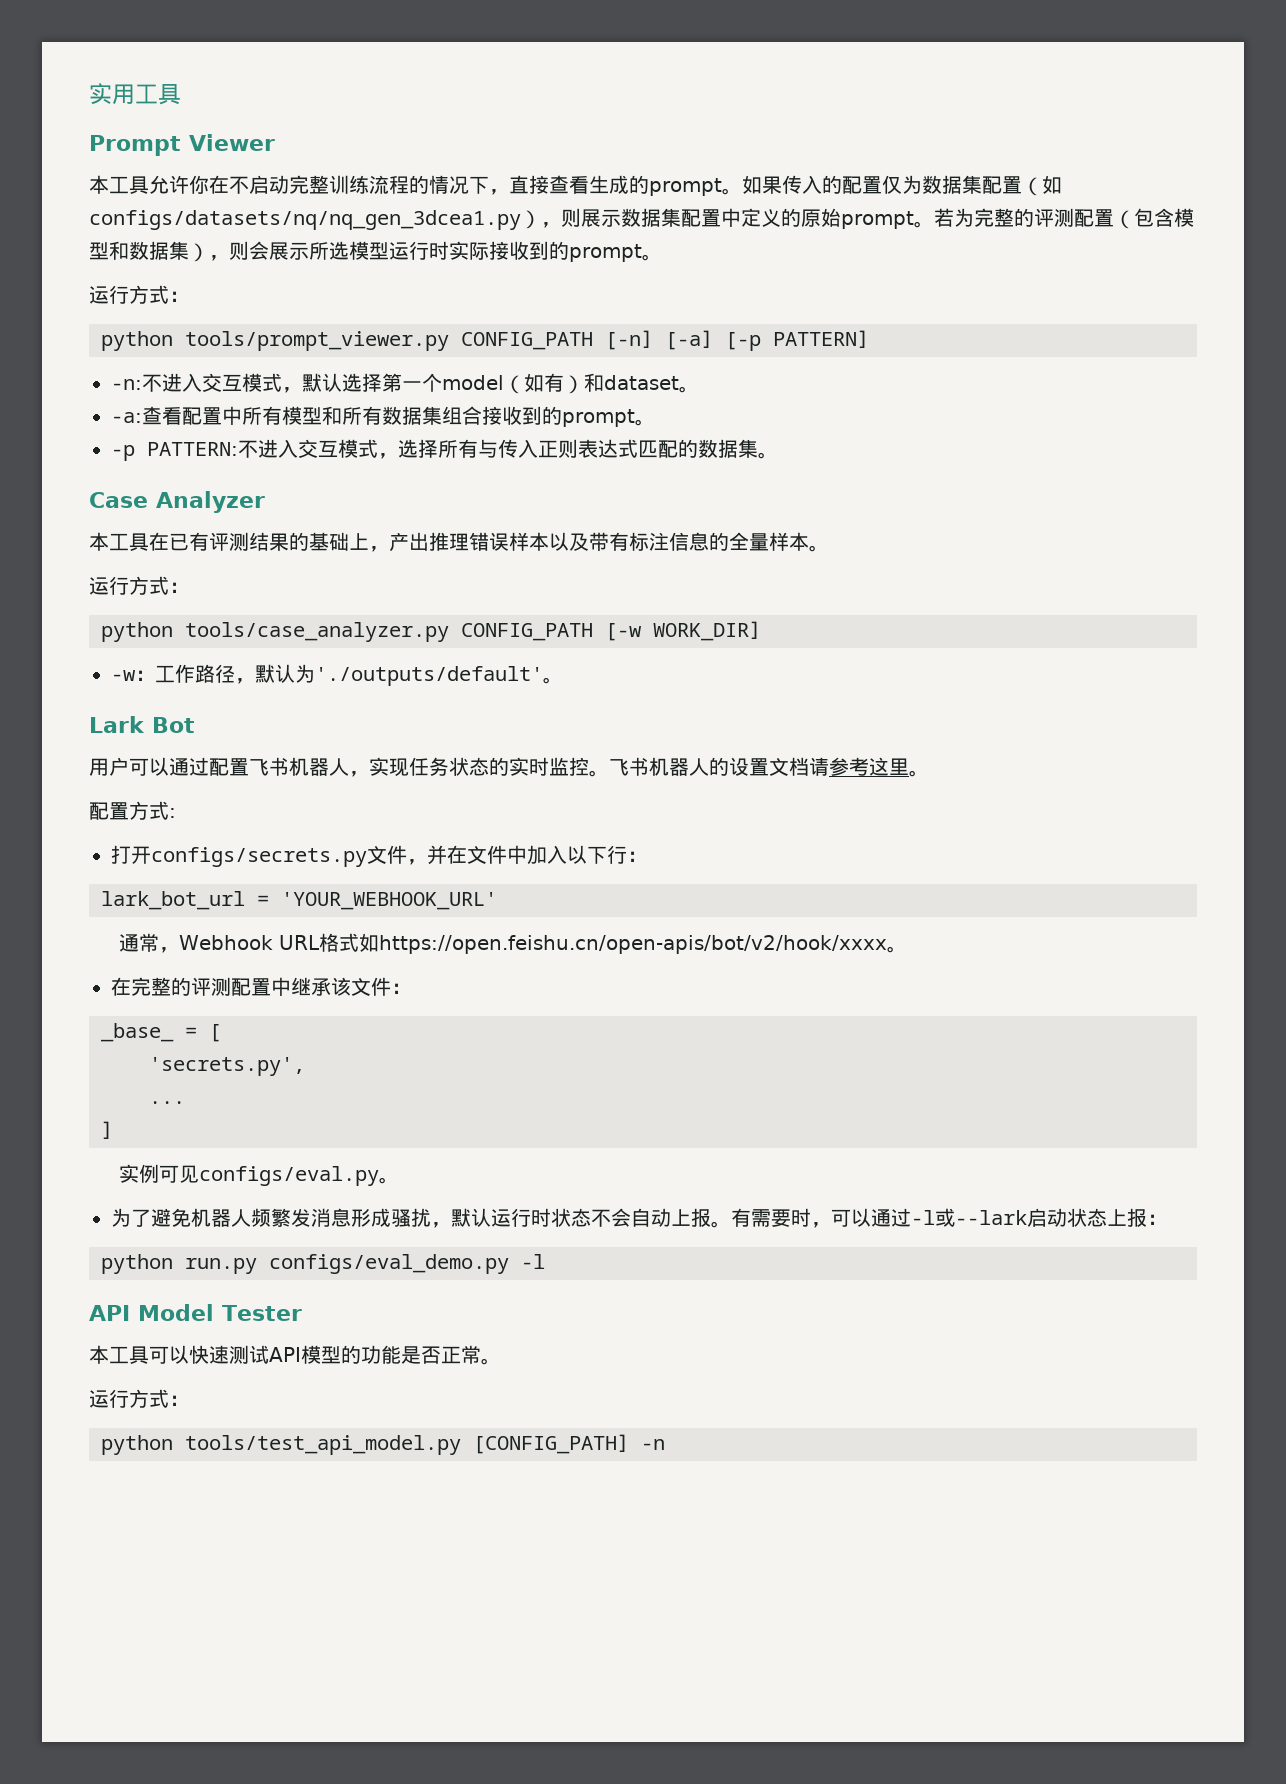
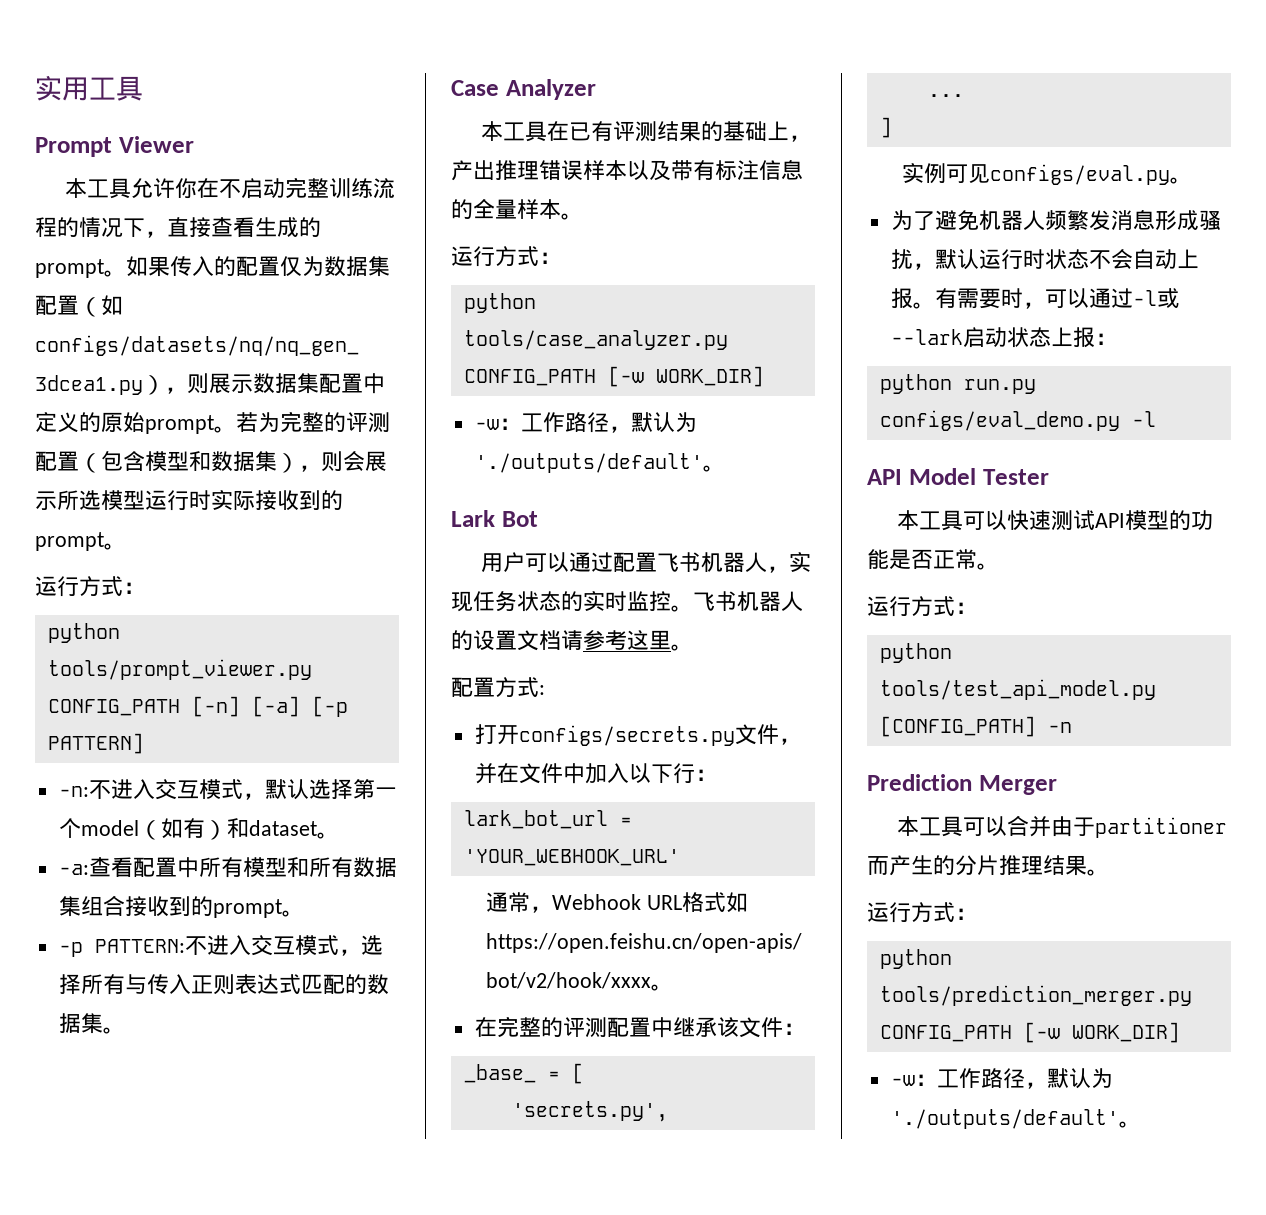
(665, 1444) none -> [867,774,1057,795] [896,815,1227,838] [867,855,1109,876] [867,902,977,923] [879,949,952,969] [879,985,1192,1006] [879,1022,1180,1043] [890,1068,1113,1089] [890,1109,1141,1129] // Prediction Merger // 本工具可以合并由于partitioner而产生的分片推理结果。 // 运行方式： // python tools/prediction_merger.py CONFIG_PATH [-w WORK_DIR] // -w：工作路径，默认为'./outputs/default'。

